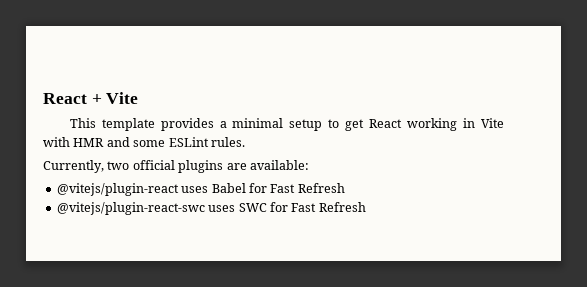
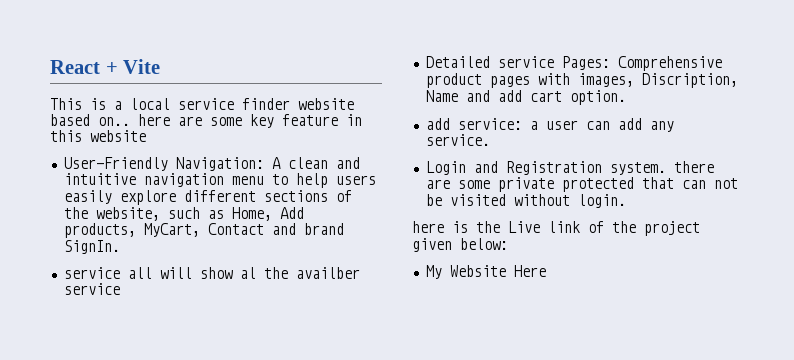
[101,118,504,131] [43,137,245,147] [43,160,309,173] [56,183,345,196] [56,202,366,215] template provides a minimal setup to get React working in Vite with HMR and some ESLint rules. // Currently, two official plugins are available: // @vitejs/plugin-react uses Babel for Fast Refresh // @vitejs/plugin-react-swc uses SWC for Fast Refresh -> [90,98,354,110] [50,114,362,128] [50,130,146,142] [63,157,360,171] [63,173,376,188] [63,190,352,205] [63,207,304,221] [63,223,344,238] [63,240,120,254] [63,267,360,279] [63,283,120,295] [425,56,722,71] [425,73,738,88] [425,90,626,105] [425,118,674,132] [425,134,490,146] [425,161,714,175] [425,177,738,192] [425,194,626,208] [412,221,700,236] [412,238,508,252] [425,265,546,279] is a local service finder website based on.. here are some key feature in this website // User-Friendly Navigation: A clean and intuitive navigation menu to help users easily explore different sections of the website, such as Home, Add products, MyCart, Contact and brand SignIn. // service all will show al the availber service // Detailed service Pages: Comprehensive product pages with images, Discription, Name and add cart option. // add service: a user can add any service. // Login and Registration system. there are some private protected that can not be visited without login. // here is the Live link of the project given below: // My Website Here

